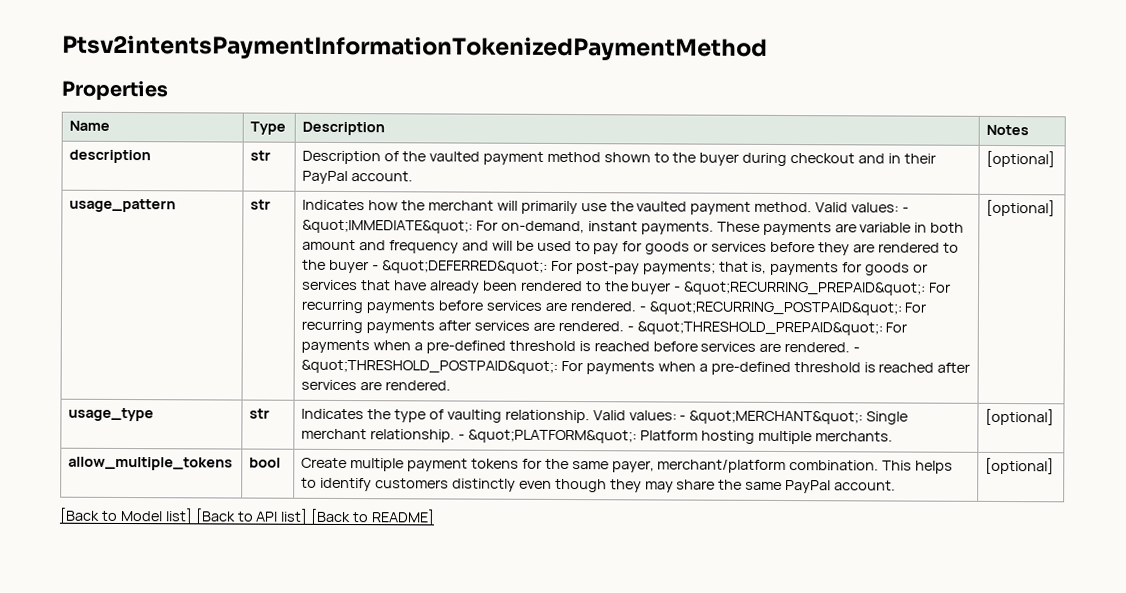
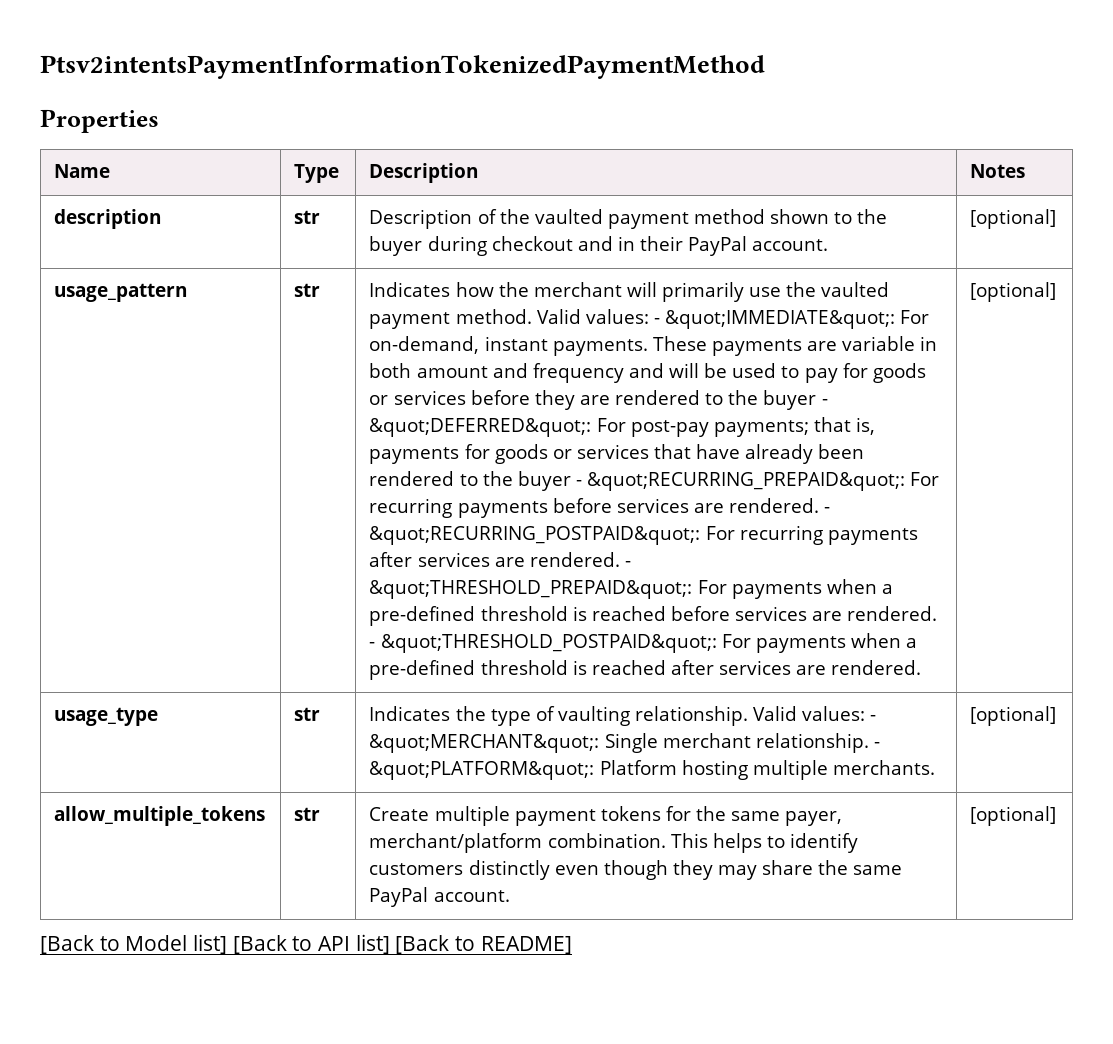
[249,457,282,468] bool -> [294,807,321,821] str

